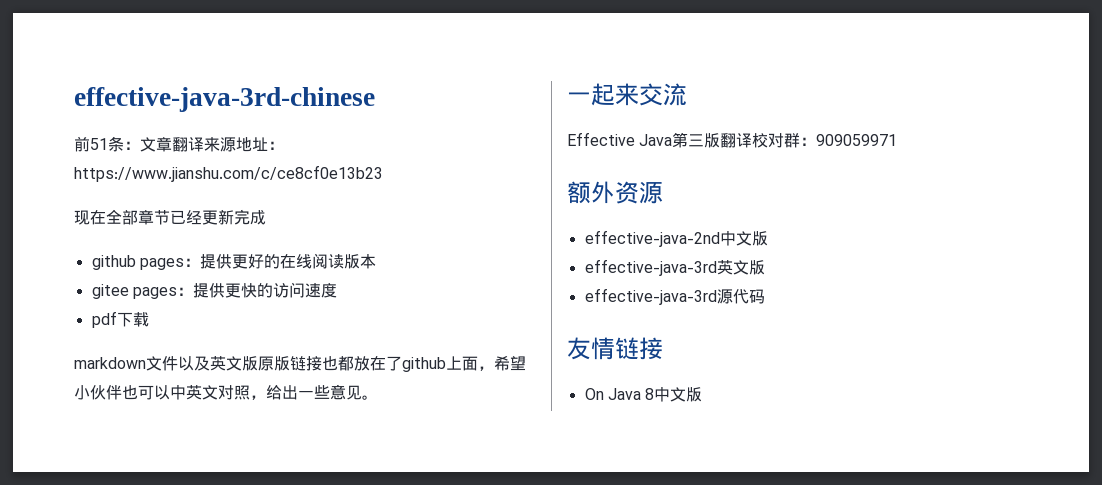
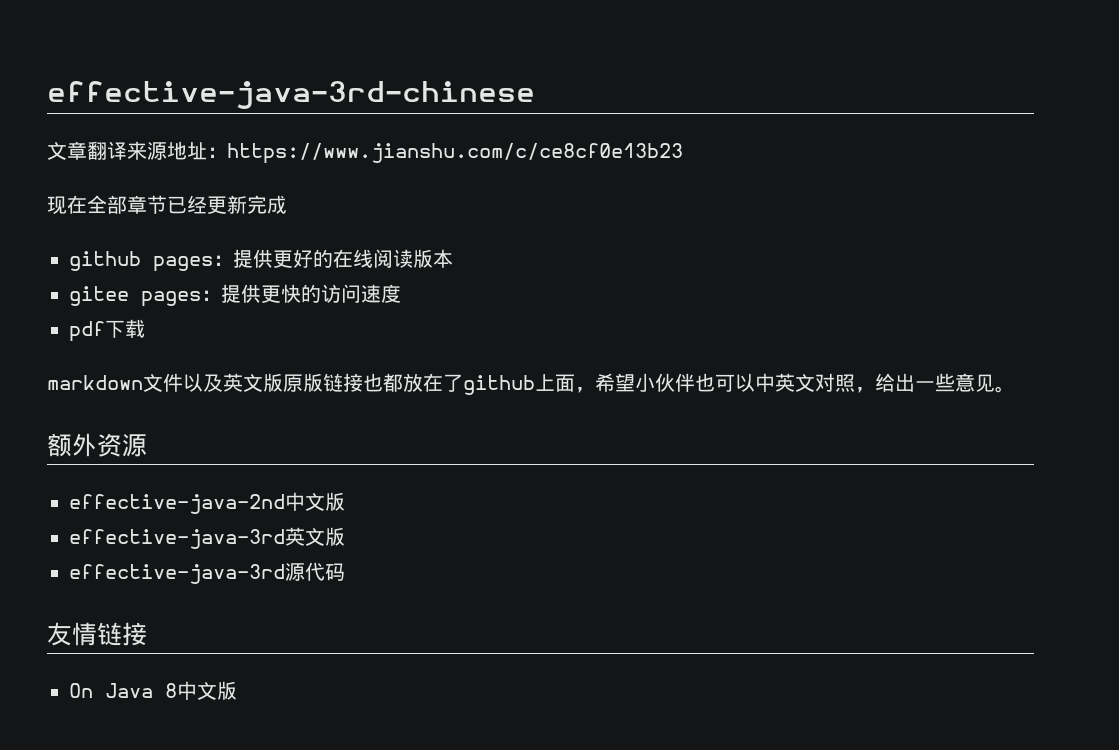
[74,136,140,152] 前51条： -> (535, 95) none
[567,83,687,106] [567,132,898,148] // 一起来交流 // Effective Java第三版翻译校对群：909059971 -> (1015, 389) none

